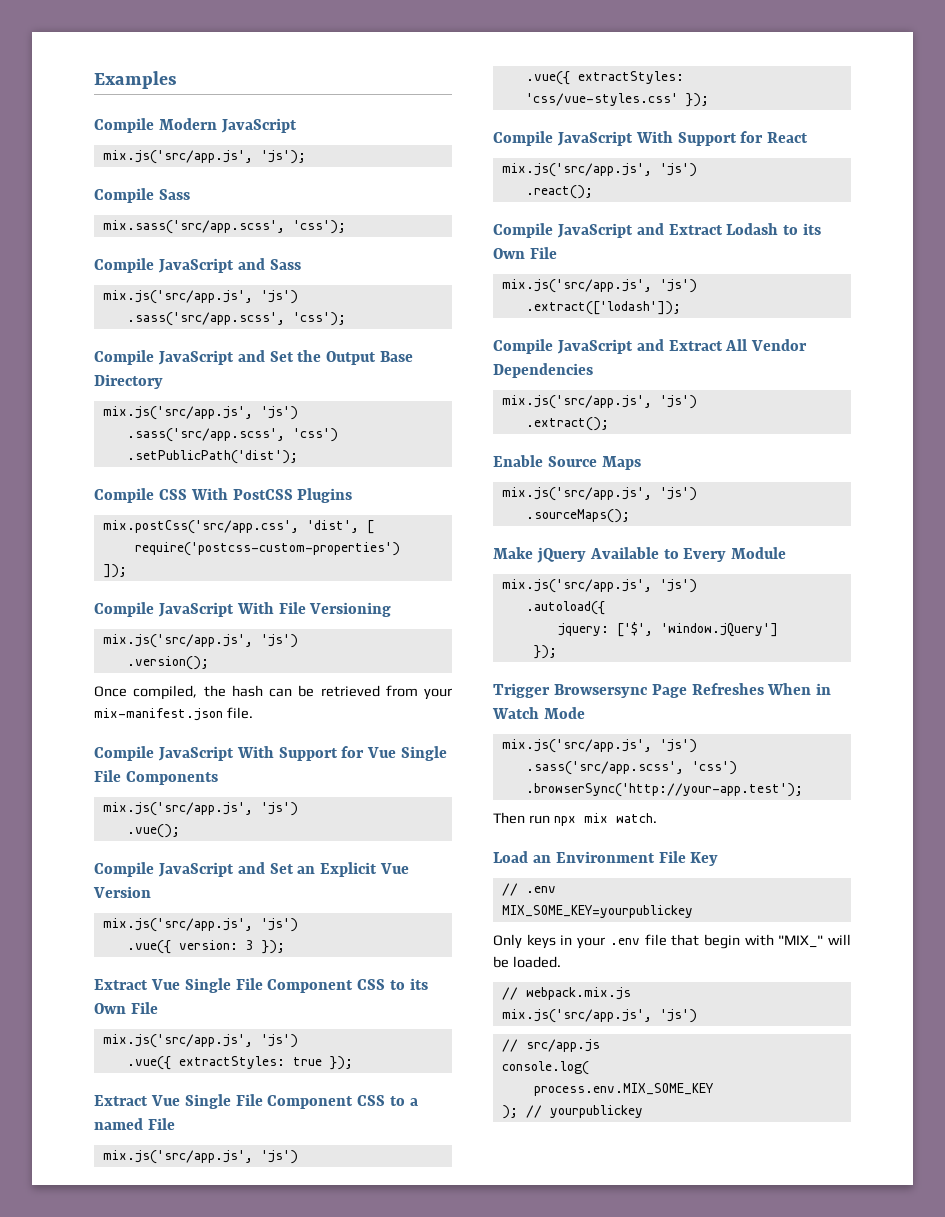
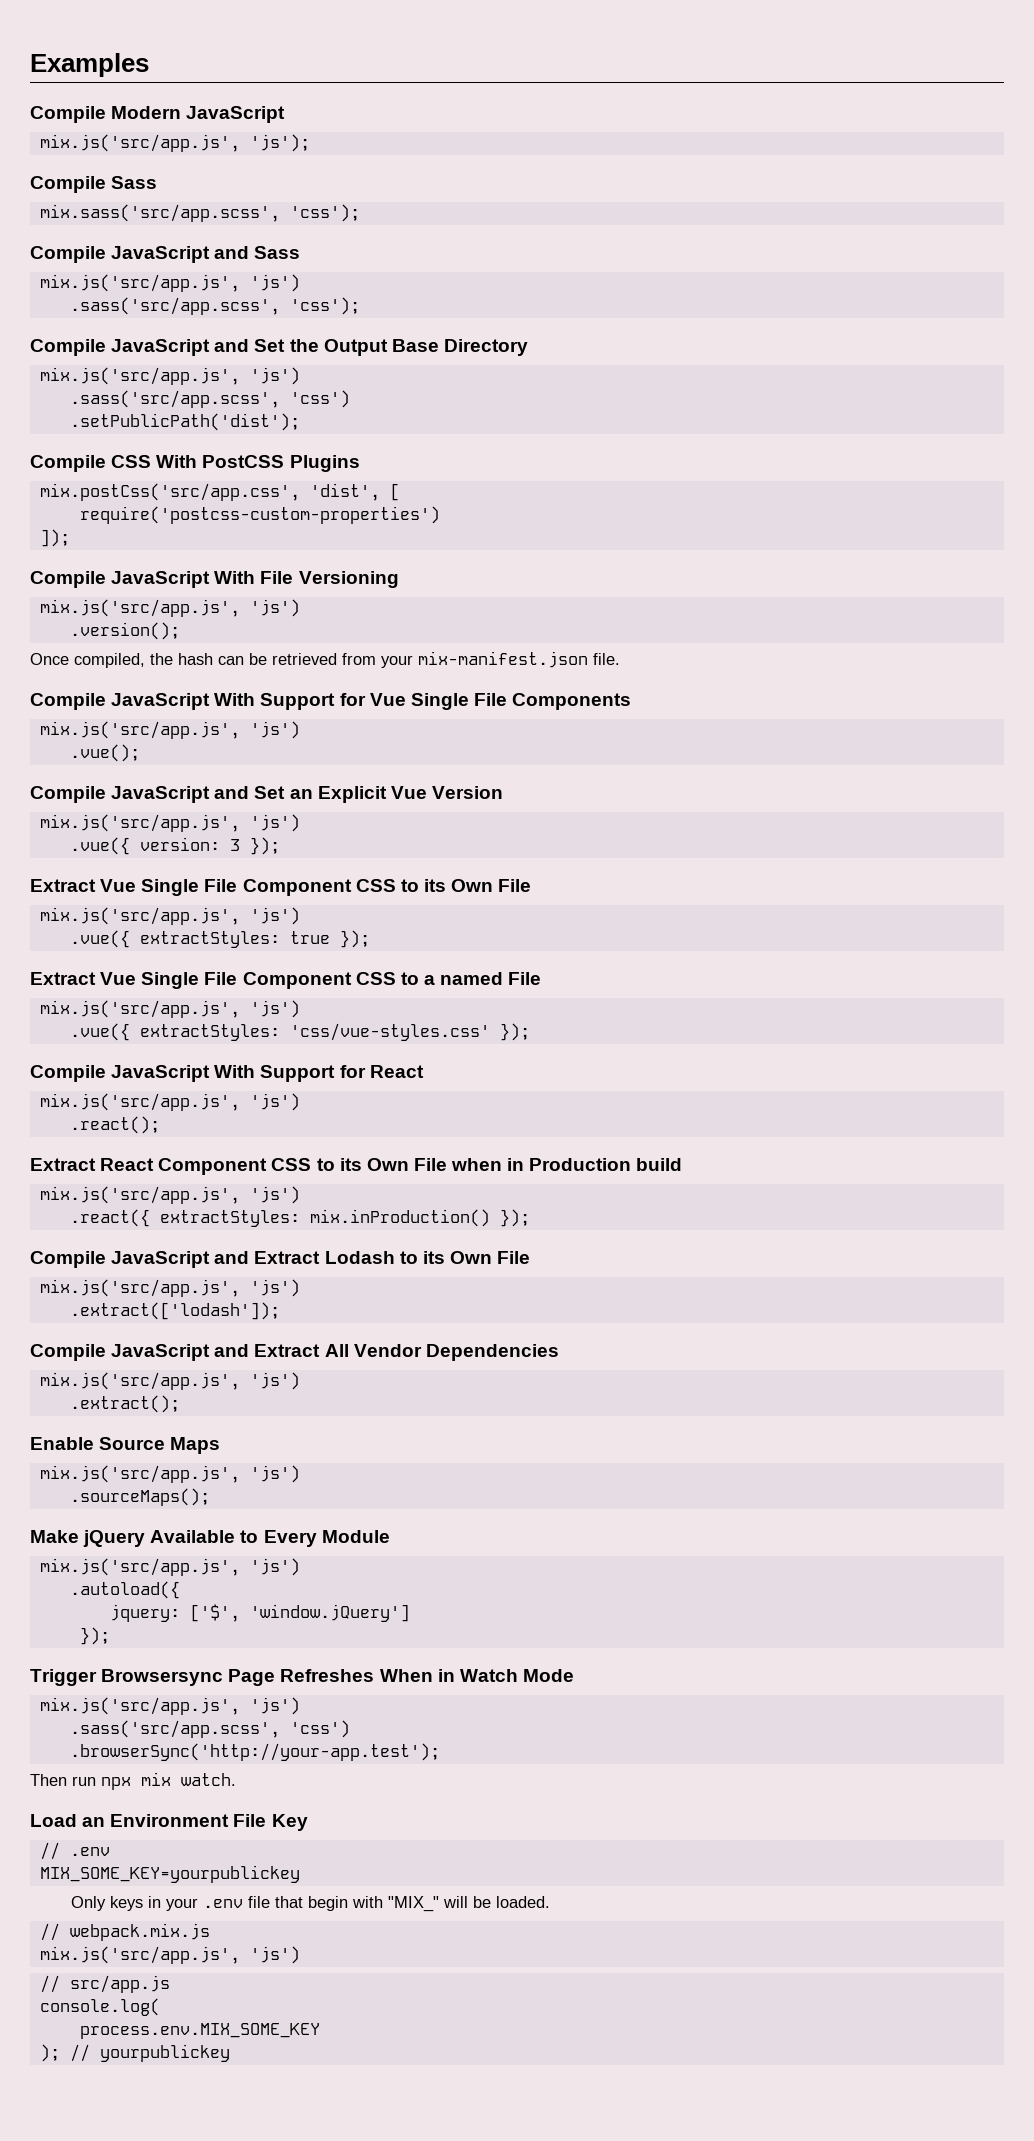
(593, 192) none -> [30,1158,683,1175] [39,1186,300,1204] [69,1209,530,1227] // Extract React Component CSS to its Own File when in Production build // mix.js('src/app.js', 'js') // .react({ extractStyles: mix.inProduction() });

